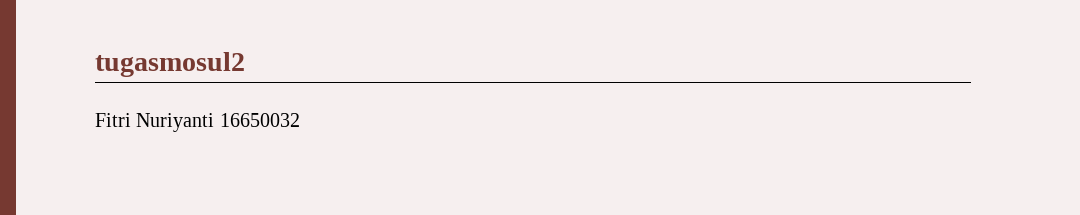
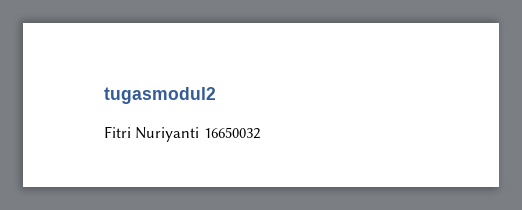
[95,52,245,77] tugasmosul2 -> [104,87,216,104] tugasmodul2

